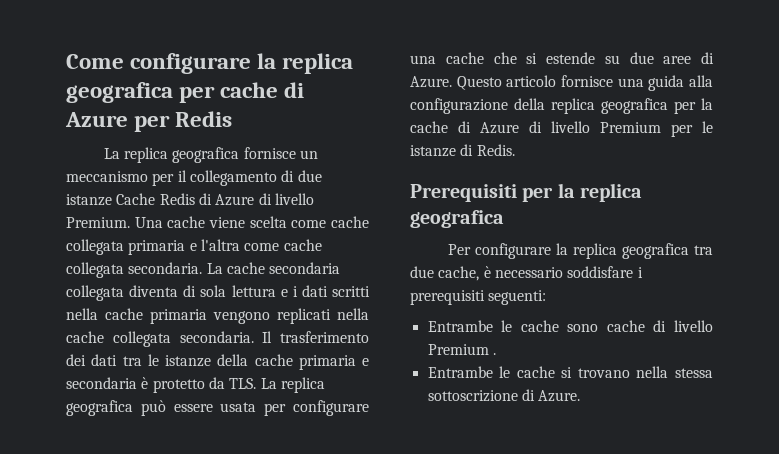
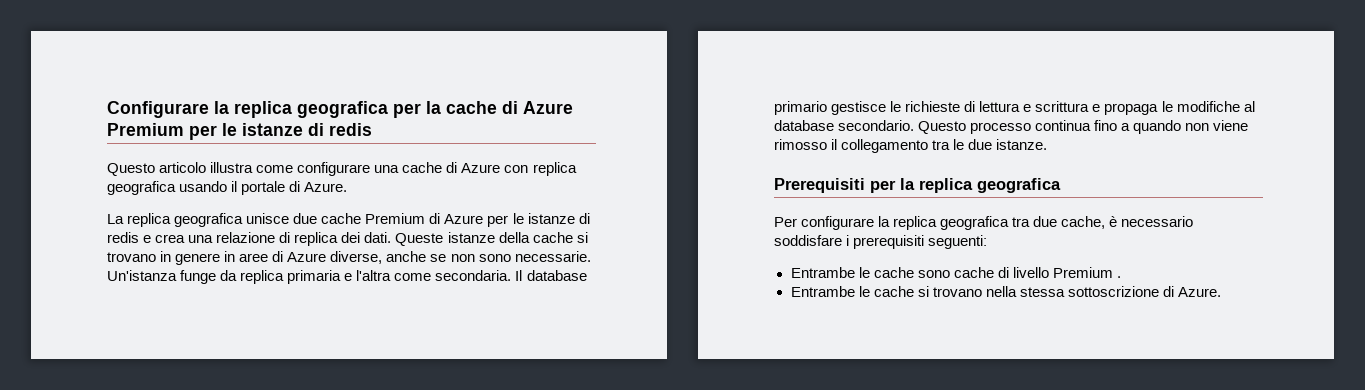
[66,53,252,74] Come configurare -> [107,101,209,118] Configurare
[220,82,305,98] [65,111,233,132] [103,147,318,163] [66,170,322,186] [66,193,314,206] [66,216,369,228] [66,239,322,255] [66,262,341,278] [66,285,370,301] [66,308,369,324] [66,331,369,347] [66,354,369,370] [66,377,325,393] [66,400,369,416] [410,52,714,64] [410,75,713,91] [410,98,696,114] cache di Azure per Redis // La replica geografica fornisce un meccanismo per il collegamento di due istanze Cache Redis di Azure di livello Premium. Una cache viene scelta come cache collegata primaria e l'altra come cache collegata secondaria. La cache secondaria collegata diventa di sola lettura e i dati scritti nella cache primaria vengono replicati nella cache collegata secondaria. Il trasferimento dei dati tra le istanze della cache primaria e secondaria è protetto da TLS. La replica geografica può essere usata per configurare una cache che si estende su due aree di Azure. Questo articolo fornisce una guida alla configurazione della replica geografica per -> (421, 110) none
[529,121,590,133] di livello -> (573, 107) none
[476,144,515,156] Redis. -> [329,123,372,136] [107,162,577,176] [107,181,348,195] [107,213,590,227] [107,232,588,246] [107,251,591,265] [107,270,587,284] [774,101,1255,115] [774,120,1249,134] [774,139,1048,153] redis // Questo articolo illustra come configurare una cache di Azure con replica geografica usando il portale di Azure. // La replica geografica unisce due cache Premium di Azure per le istanze di redis e crea una relazione di replica dei dati. Queste istanze della cache si trovano in genere in aree di Azure diverse, anche se non sono necessarie. Un'istanza funge da replica primaria e l'altra come secondaria. Il database primario gestisce le richieste di lettura e scrittura e propaga le modifiche al database secondario. Questo processo continua fino a quando non viene rimosso il collegamento tra le due istanze.

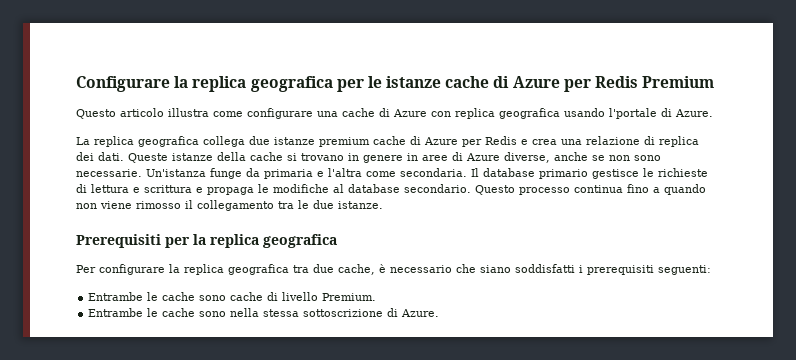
[426,101,573,114] [107,123,372,140] la cache di Azure Premium per le istanze di redis -> [367,76,715,92] le istanze cache di Azure per Redis Premium
[231,181,286,195] il portale -> [609,108,657,119] l'portale
[246,213,590,227] [107,232,139,243] unisce due cache Premium di Azure per le istanze di redis -> [203,136,517,147] collega due istanze premium cache di Azure per Redis
[240,270,285,284] replica -> (260, 172) none
[774,235,842,246] soddisfare -> [456,264,575,273] che siano soddisfatti
[1052,267,1121,278] [790,286,982,297] Premium . // Entrambe le cache si trovano -> [322,293,377,301] [88,308,227,317] Premium. // Entrambe le cache sono

